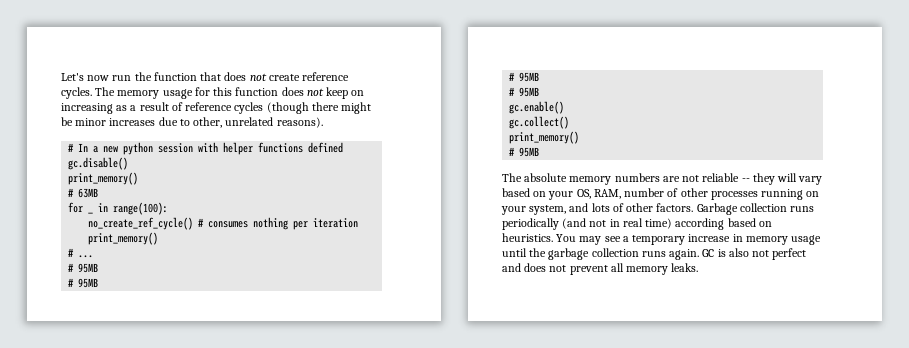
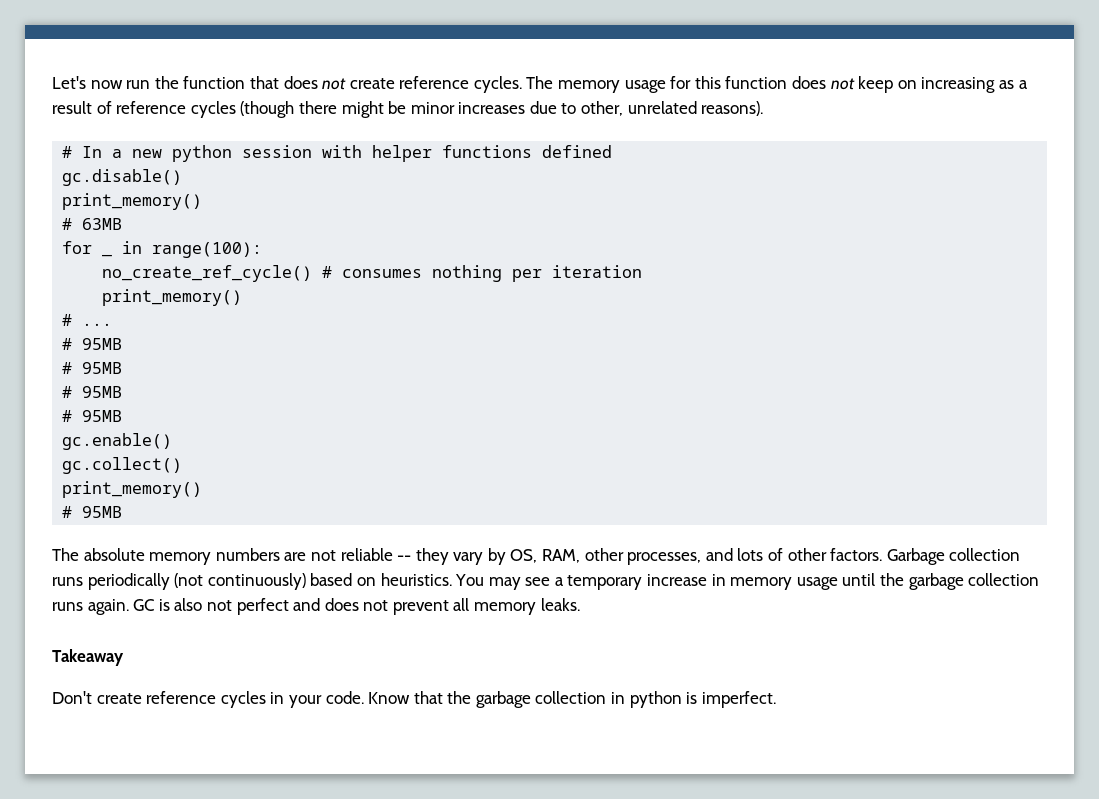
[777,173,823,185] [502,188,820,200] [501,205,567,215] will vary based on your OS, RAM, number of other processes running on your system, -> [453,548,702,565] vary by OS, RAM, other processes,
[562,218,725,230] (and not in real time) according -> [174,573,306,590] (not continuously)
(699, 267) none -> [52,649,124,666] [52,691,776,708] // Takeaway // Don't create reference cycles in your code. Know that the garbage collection in python is imperfect.

